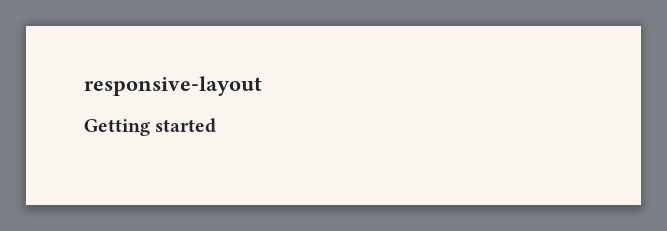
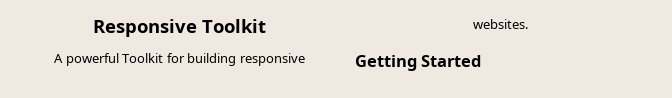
[84,76,262,96] responsive-layout -> [93,19,266,37] [54,53,305,66] [473,19,528,29] Responsive Toolkit // A powerful Toolkit for building responsive websites.
[155,118,217,133] started -> [421,55,482,67] Started

